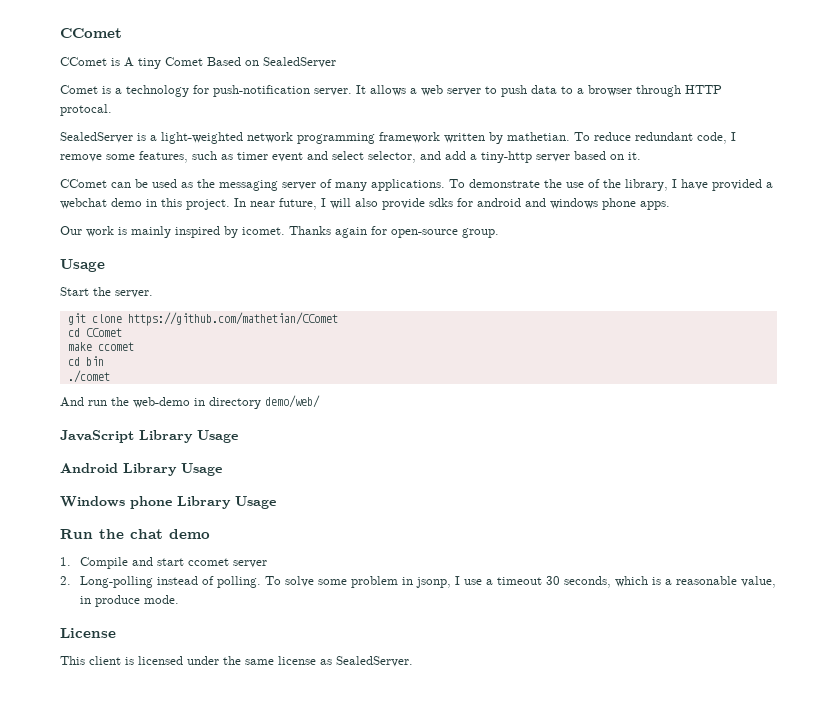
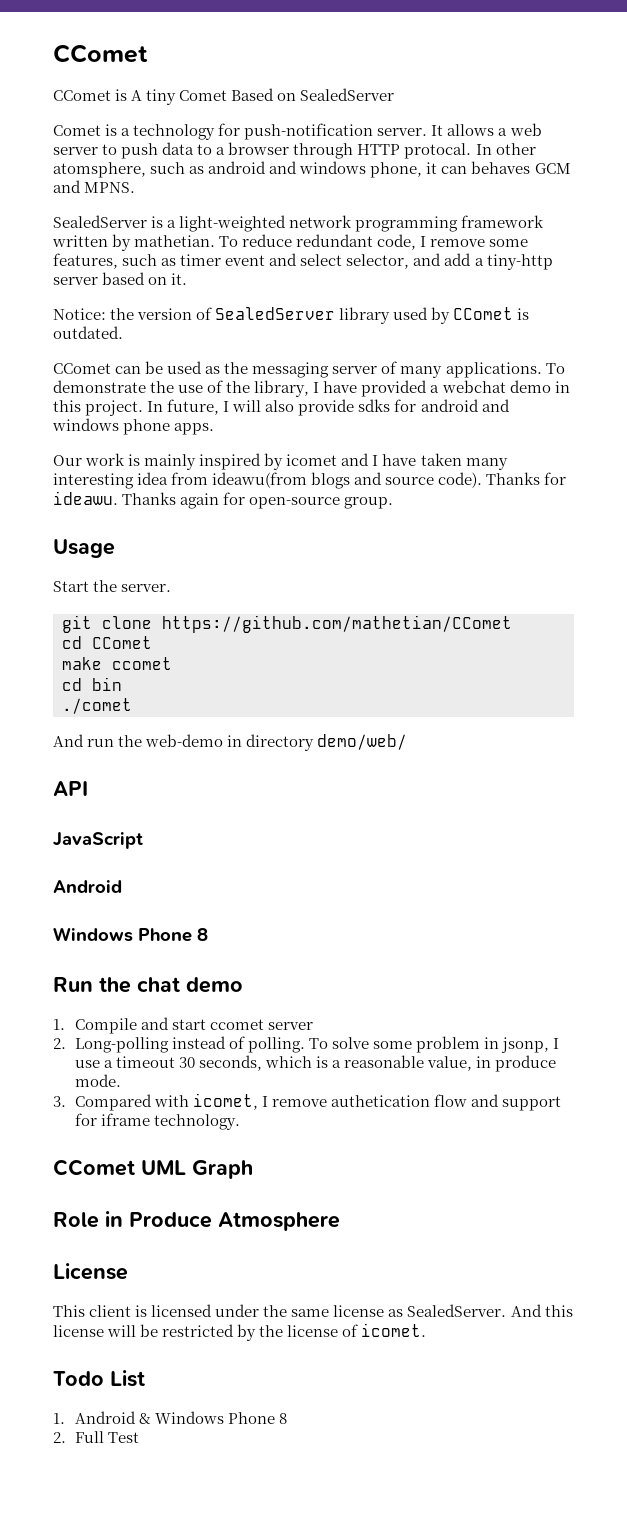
(112, 110) none -> [475,143,536,155] [53,161,571,178] [53,180,136,193] In other atomsphere, such as android and windows phone, it can behaves GCM and MPNS.
(641, 156) none -> [53,307,530,324] [53,326,123,339] // Notice: the version of SealedServer library used by CComet is outdated.
[250,201,275,207] near -> (164, 406) none
[242,227,285,235] icomet. -> [286,453,508,470] [53,472,567,489] [53,491,118,505] icomet and I have taken many interesting idea from ideawu(from blogs and source code). Thanks for ideawu.
(320, 401) none -> [53,781,88,796] // API
[139,430,238,443] [60,463,222,476] [60,496,276,509] Library Usage // Android Library Usage // Windows phone Library Usage -> [53,880,122,893] [53,927,208,942] // Android // Windows Phone 8
(179, 599) none -> [53,1093,561,1111] [74,1113,240,1130] [53,1159,253,1179] [53,1211,340,1231] // 3. Compared with icomet, I remove authetication flow and support for iframe technology. // CComet UML Graph // Role in Produce Atmosphere
(413, 661) none -> [510,1304,573,1317] [53,1323,427,1341] [53,1370,145,1387] [53,1411,287,1424] [53,1431,139,1443] And this license will be restricted by the license of icomet. // Todo List // 1. Android & Windows Phone 8 // 2. Full Test

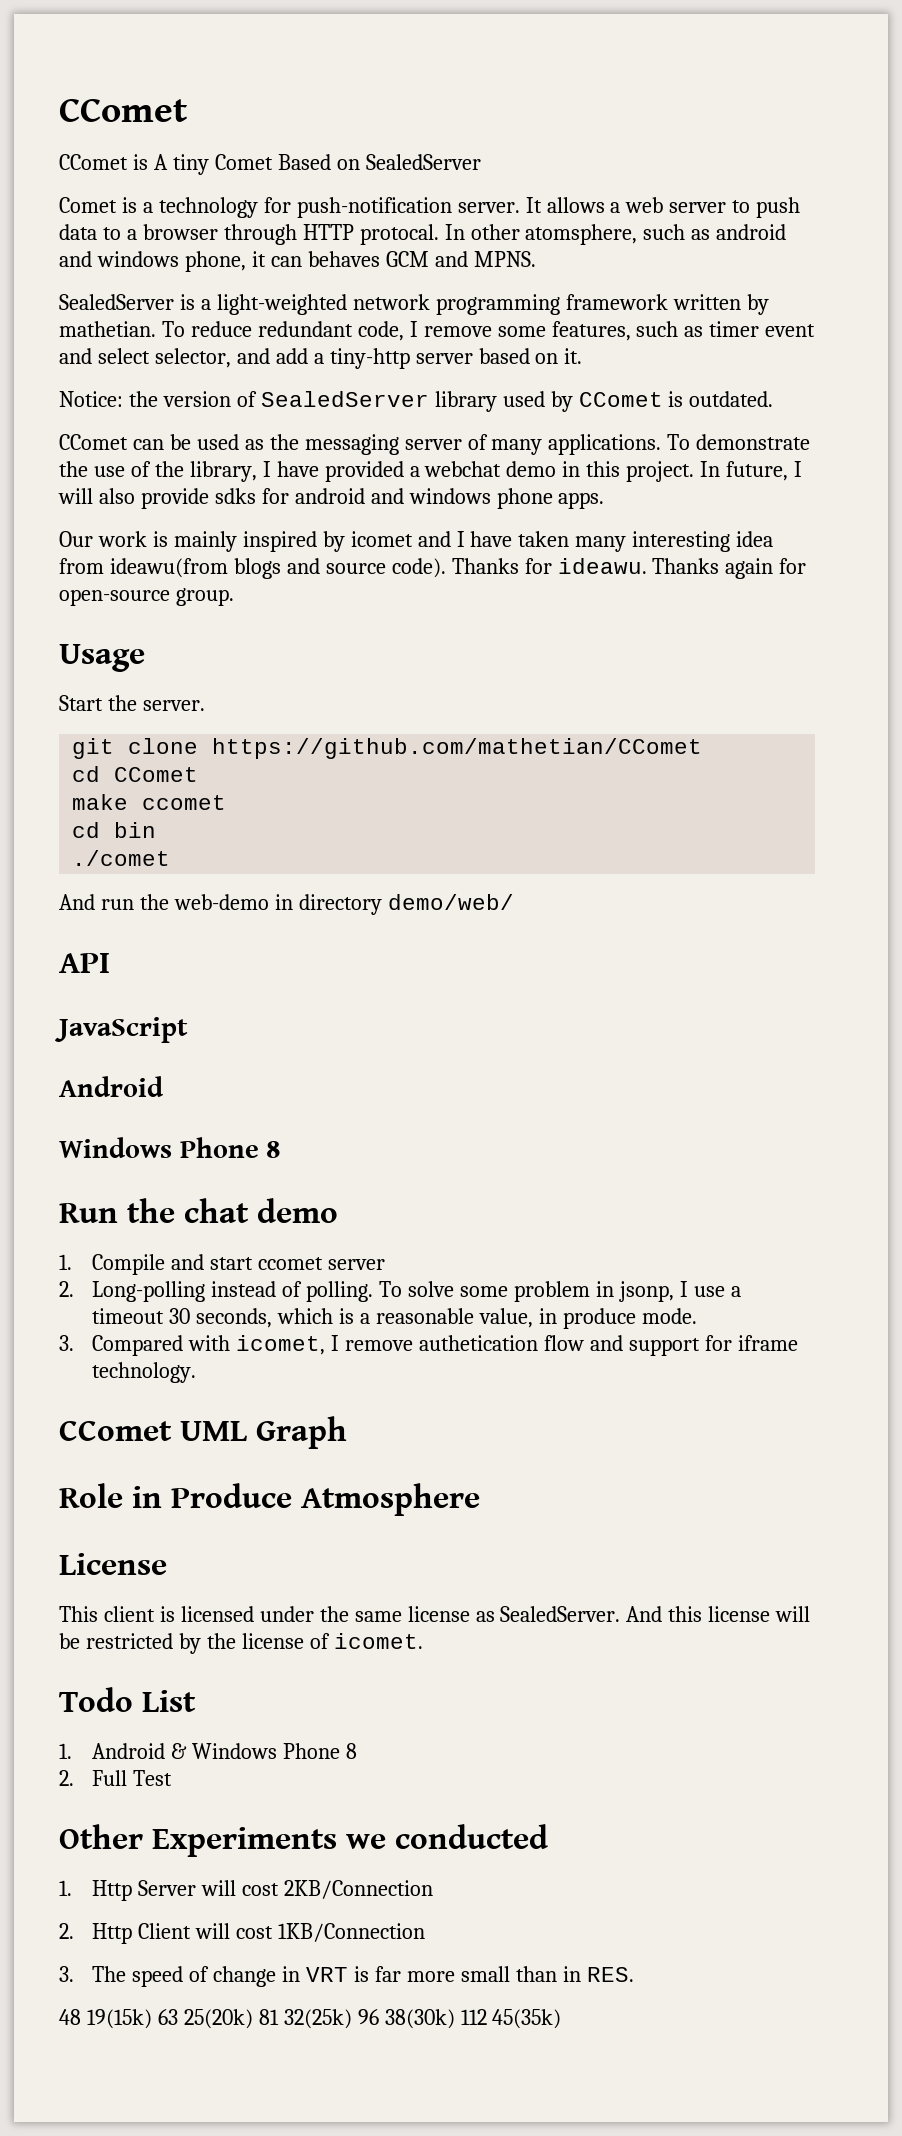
(139, 1437) none -> [59,1824,548,1857] [59,1880,434,1901] [59,1923,426,1944] [59,1966,634,1987] [59,2009,562,2029] // Other Experiments we conducted // 1. Http Server will cost 2KB/Connection // 2. Http Client will cost 1KB/Connection // 3. The speed of change in VRT is far more small than in RES. // 48 19(15k) 63 25(20k) 81 32(25k) 96 38(30k) 112 45(35k)

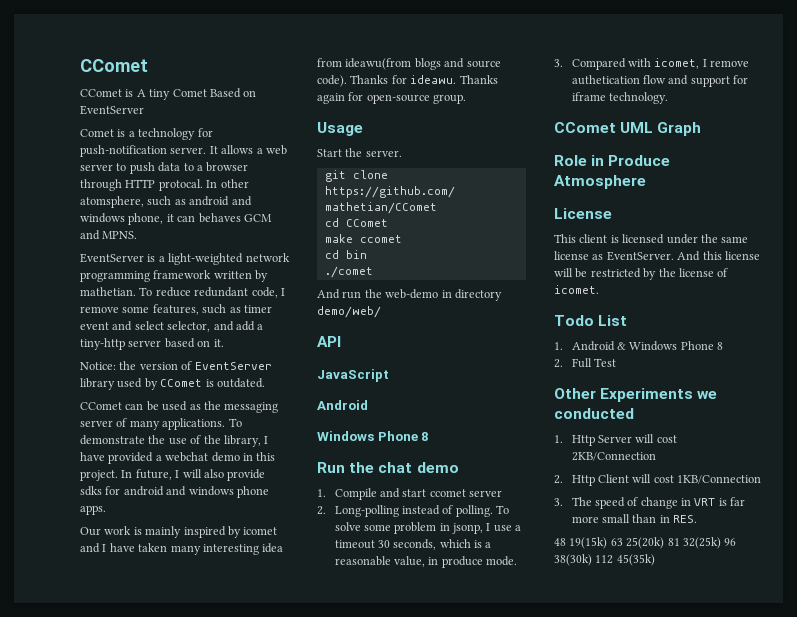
[365,154,481,170] SealedServer -> [80,105,144,115] EventServer
[59,294,174,310] SealedServer -> [80,253,144,263] EventServer
[260,391,429,407] SealedServer -> [194,362,272,370] EventServer
[500,1606,621,1622] SealedServer. -> [606,251,674,261] EventServer.

